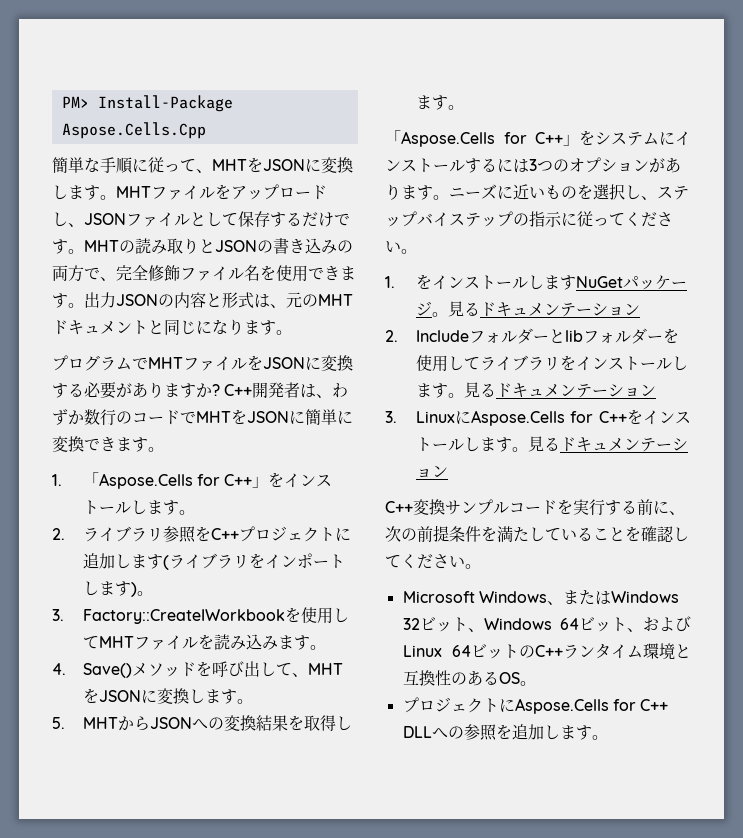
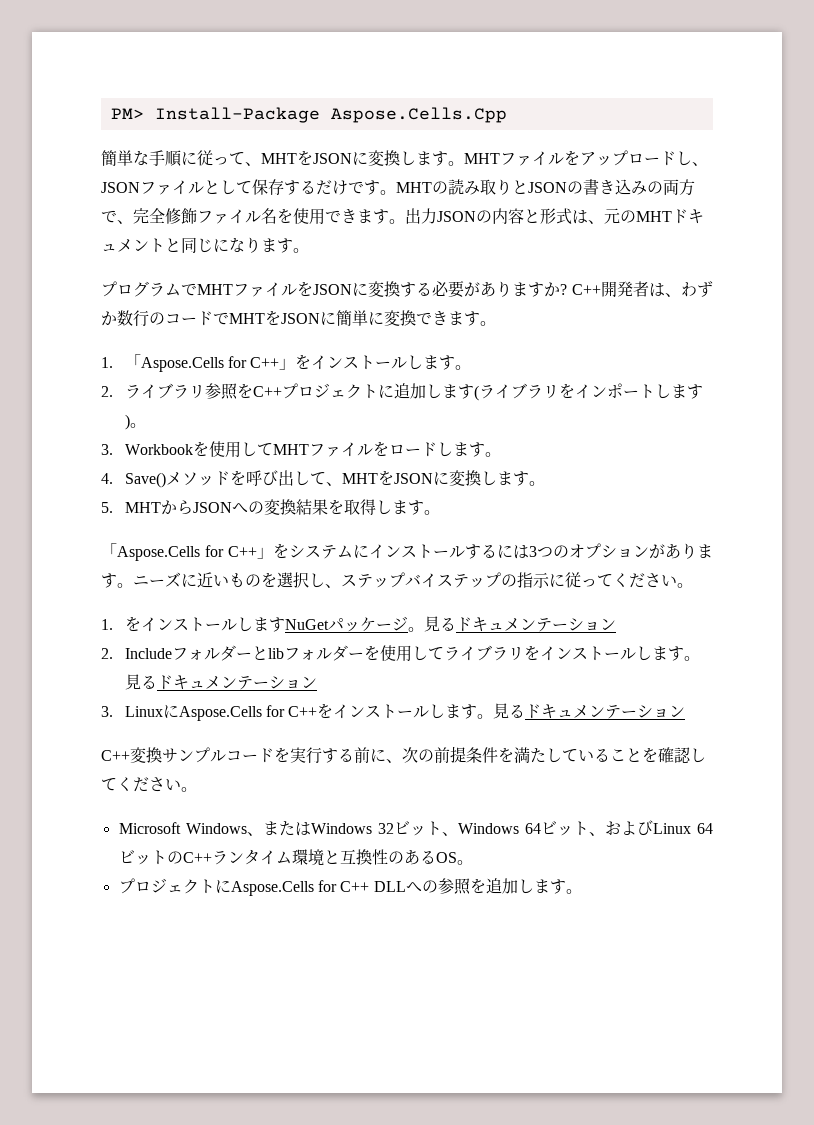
[82,609,285,624] Factory::CreateIWorkbook -> [124,444,193,455] Workbook
[213,634,278,650] 読み込み -> [388,442,453,457] ロードし

